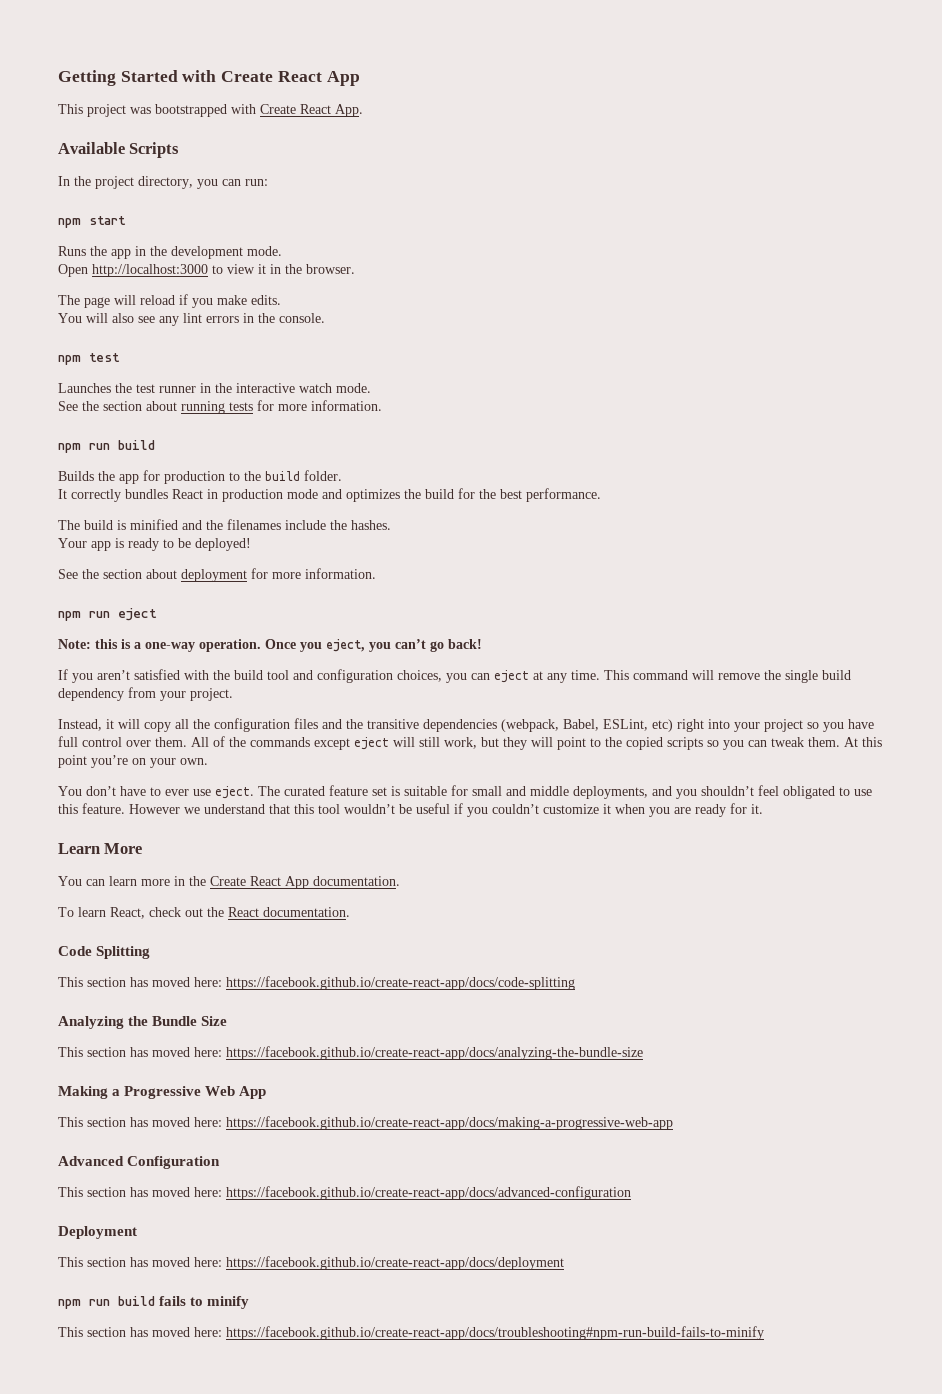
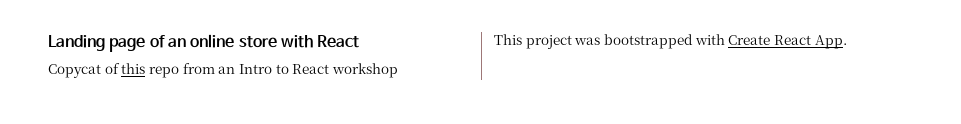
[58,70,360,86] Getting Started with Create React App -> [48,34,360,52] [48,63,398,78] Landing page of an online store with React // Copycat of this repo from an Intro to React workshop
[58,142,180,158] [58,176,268,189] [58,216,126,228] [58,246,282,259] [58,264,355,277] [58,294,281,308] [58,313,325,326] [58,353,120,365] [58,383,371,393] [58,400,382,414] [58,440,155,453] [58,470,342,484] [58,488,601,502] [58,519,391,530] [58,538,251,551] [58,568,376,582] [58,608,157,621] [58,639,482,652] [58,669,851,683] [58,687,233,701] [58,718,874,732] [58,736,882,750] [58,755,208,768] [58,785,872,799] [58,803,763,817] [58,843,143,854] [58,876,400,889] [58,907,350,919] [58,946,151,959] [58,976,575,990] [58,1016,228,1029] [58,1046,643,1060] [58,1086,267,1099] [58,1116,673,1130] [58,1156,221,1169] [58,1186,631,1200] [58,1226,137,1239] [58,1256,564,1270] [58,1296,250,1309] [58,1326,764,1340] // Available Scripts // In the project directory, you can run: // npm start // Runs the app in the development mode. // Open http://localhost:3000 to view it in the browser. // The page will reload if you make edits. // You will also see any lint errors in the console. // npm test // Launches the test runner in the interactive watch mode. // See the section about running tests for more information. // npm run build // Builds the app for production to the build folder. // It correctly bundles React in production mode and optimizes the build for the best performance. // The build is minified and the filenames include the hashes. // Your app is ready to be deployed! // See the section about deployment for more information. // npm run eject // Note: this is a one-way operation. Once you eject, you can’t go back! // If you aren’t satisfied with the build tool and configuration choices, you can eject at any time. This command will remove the single build dependency from your project. // Instead, it will copy all the configuration files and the transitive dependencies (webpack, Babel, ESLint, etc) right into your project so you have full control over them. All of the commands except eject will still work, but they will point to the copied scripts so you can tweak them. At this point you’re on your own. // You don’t have to ever use eject. The curated feature set is suitable for small and middle deployments, and you shouldn’t feel obligated to use this feature. However we understand that this tool wouldn’t be useful if you couldn’t customize it when you are ready for it. // Learn More // You can learn more in the Create React App documentation. // To learn React, check out the React documentation. // Code Splitting // This section has moved here: https://facebook.github.io/create-react-app/docs/code-splitting // Analyzing the Bundle Size // This section has moved here: https://facebook.github.io/create-react-app/docs/analyzing-the-bundle-size // Making a Progressive Web App // This section has moved here: https://facebook.github.io/create-react-app/docs/making-a-progressive-web-app // Advanced Configuration // This section has moved here: https://facebook.github.io/create-react-app/docs/advanced-configuration // Deployment // This section has moved here: https://facebook.github.io/create-react-app/docs/deployment // npm run build fails to minify // This section has moved here: https://facebook.github.io/create-react-app/docs/troubleshooting#npm-run-build-fails-to-minify -> (847, 42) none

